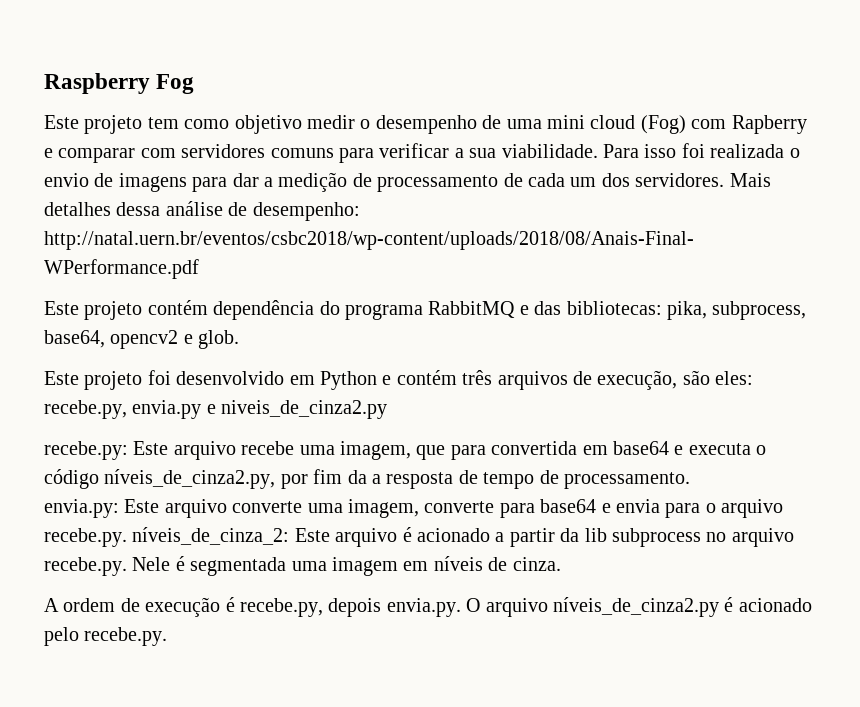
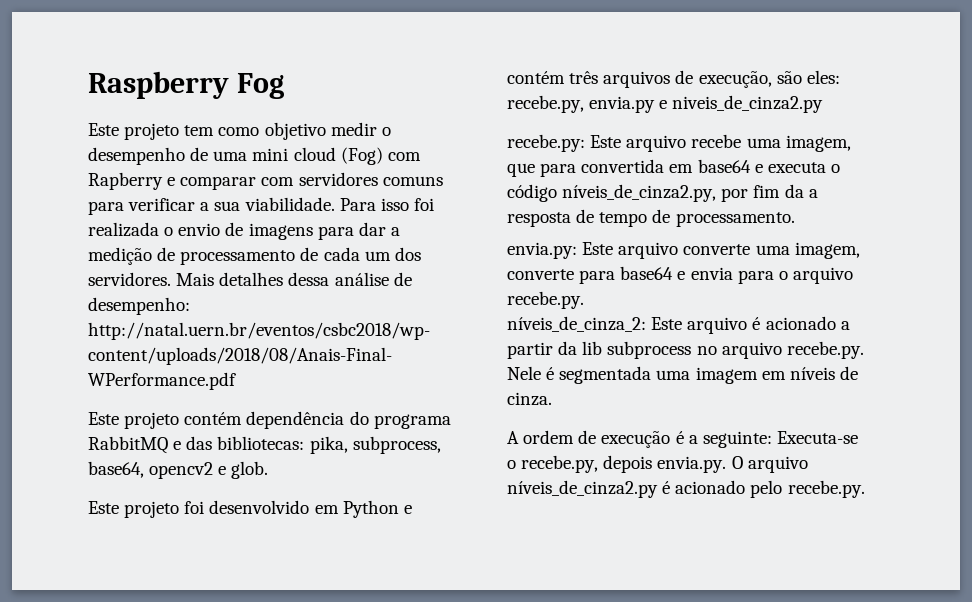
(127, 537) none -> (584, 300) //
(235, 604) none -> [688,431,858,448] [507,460,516,469] a seguinte: Executa-se o

